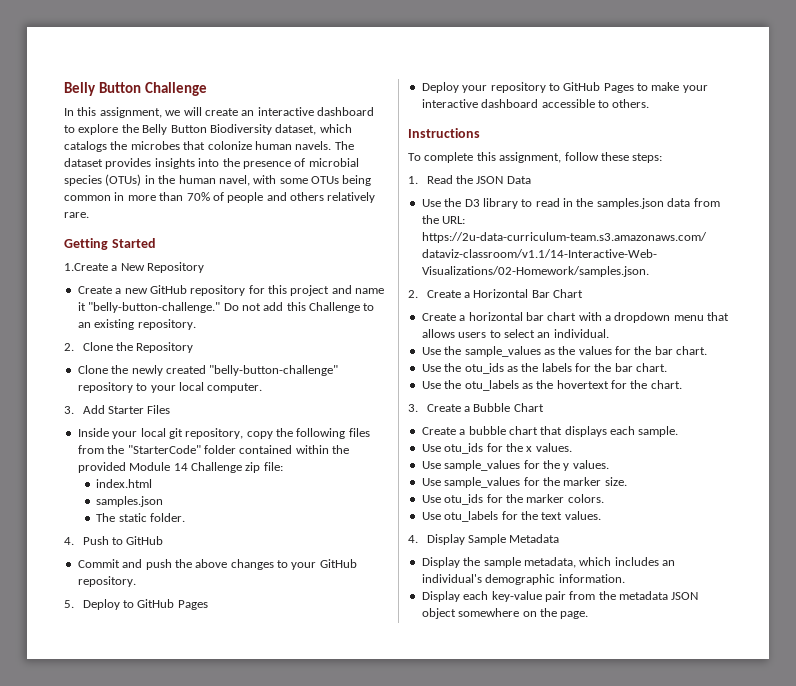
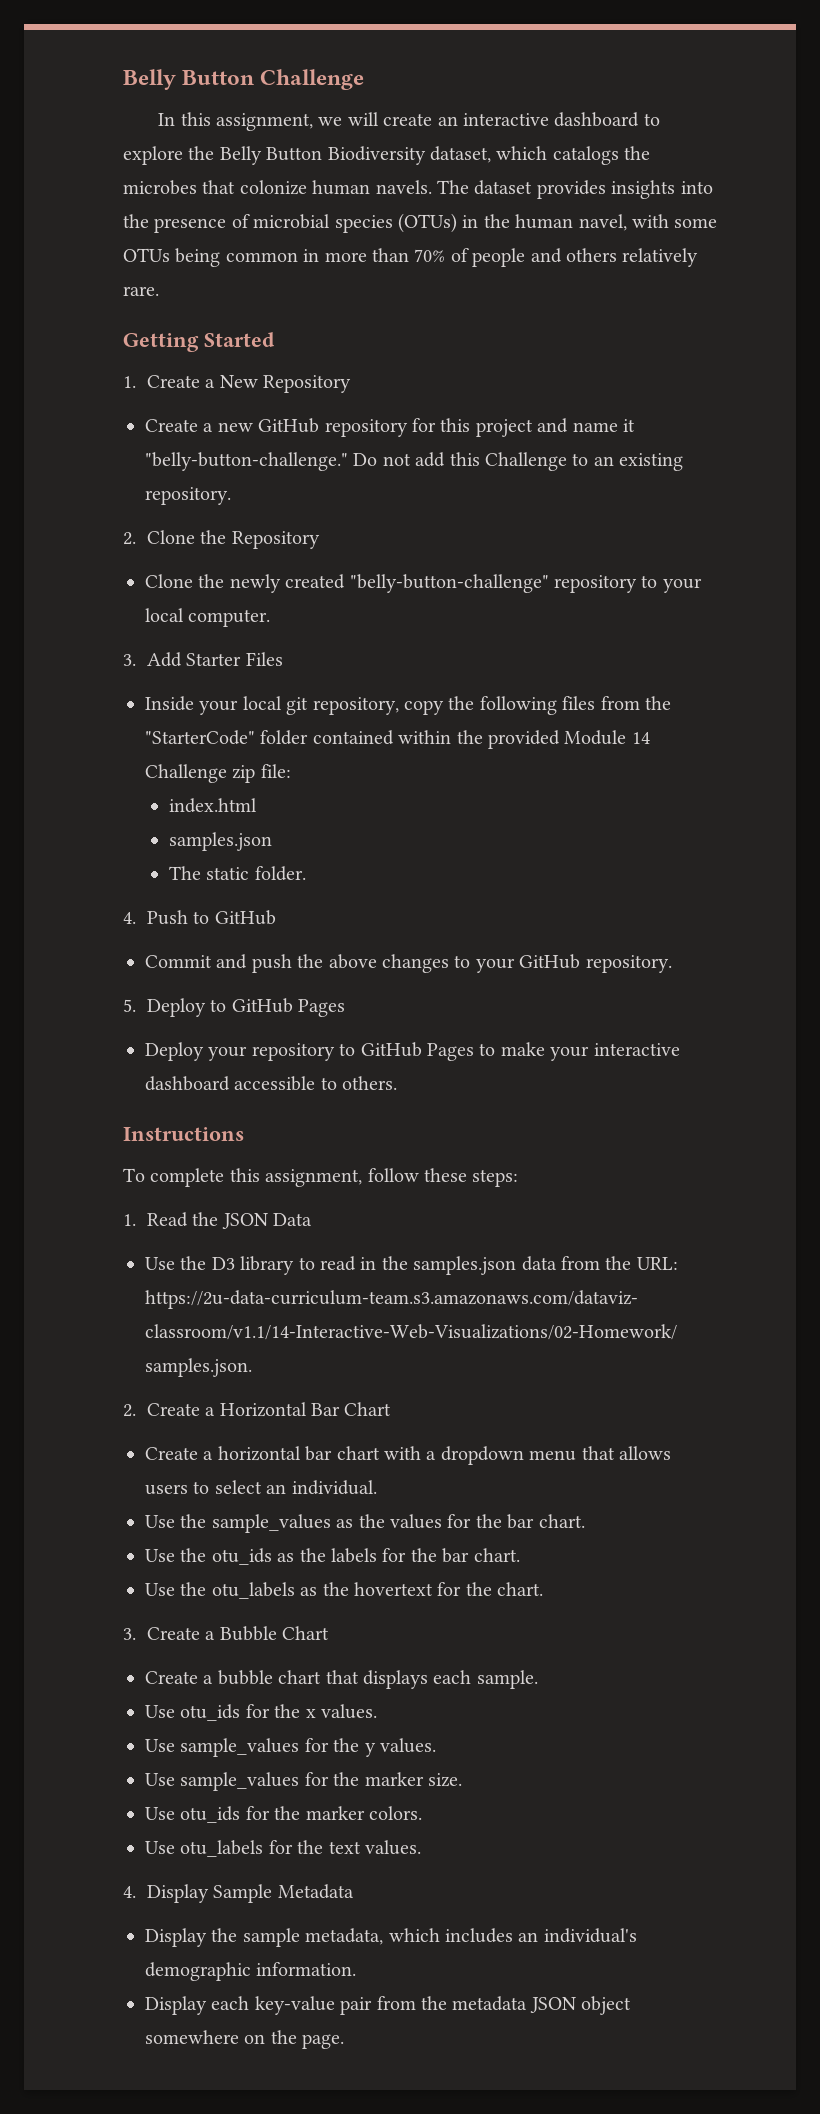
[64,263,108,271] 1.Create -> [123,375,200,388] 1. Create

